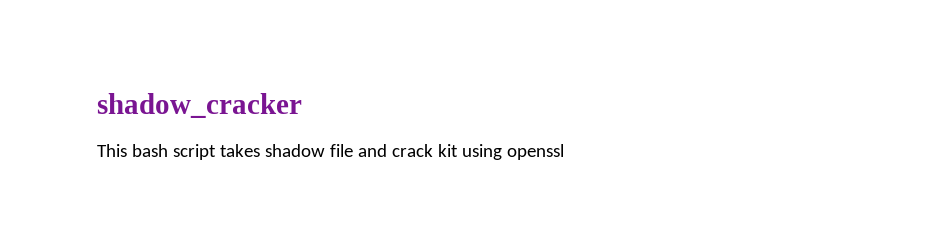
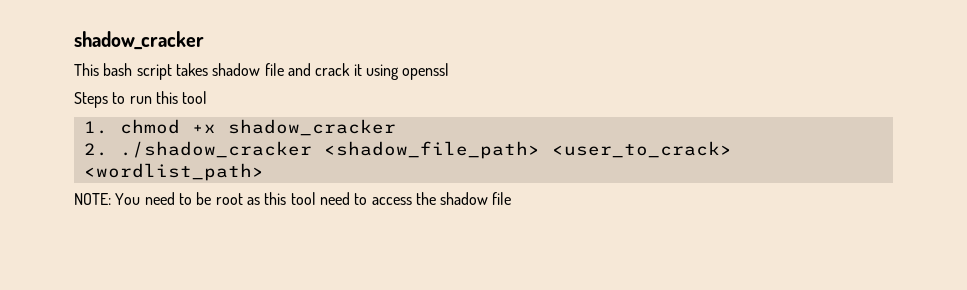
[437,144,458,157] kit -> [353,64,362,76] it
(564, 152) none -> [74,91,208,108] [83,119,396,136] [83,141,732,159] [83,163,264,181] [74,192,512,205] // Steps to run this tool // 1. chmod +x shadow_cracker // 2. ./shadow_cracker <shadow_file_path> <user_to_crack> <wordlist_path> // NOTE: You need to be root as this tool need to access the shadow file

